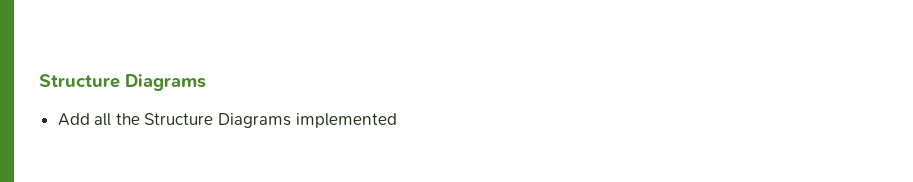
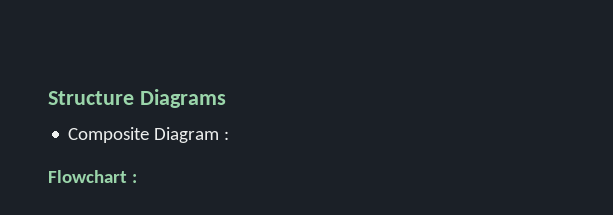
[57,113,397,128] Add all the Structure Diagrams implemented -> [68,127,230,143] [48,170,137,183] Composite Diagram : // Flowchart :

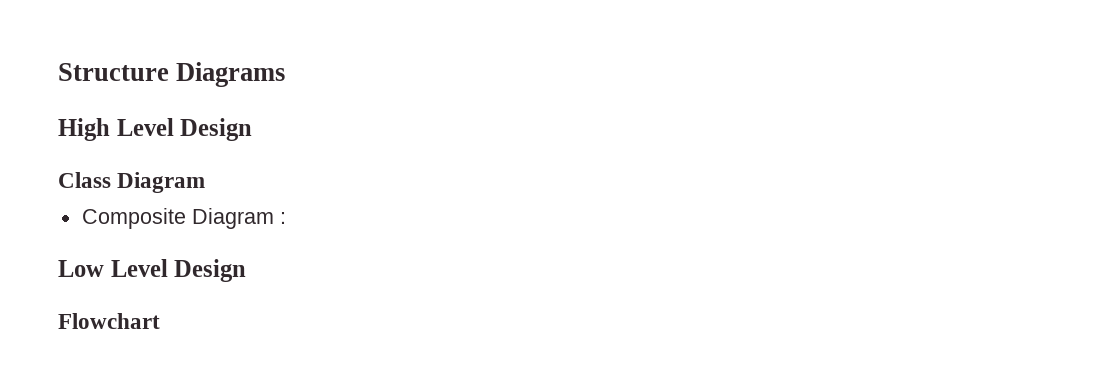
(226, 98) none -> [58,118,253,141] [58,172,206,193] // High Level Design // Class Diagram
(230, 135) none -> [58,259,247,282] // Low Level Design
[131,174,137,183] : -> (160, 321) none

